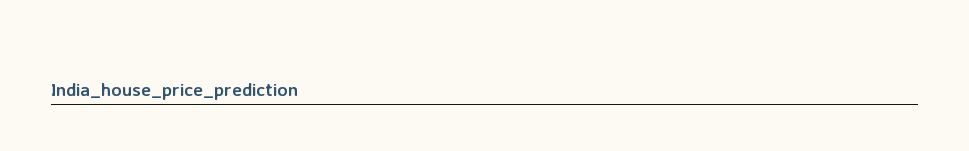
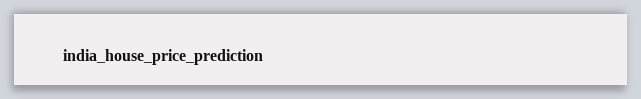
[51,83,298,100] India_house_price_prediction -> [63,49,263,65] india_house_price_prediction

